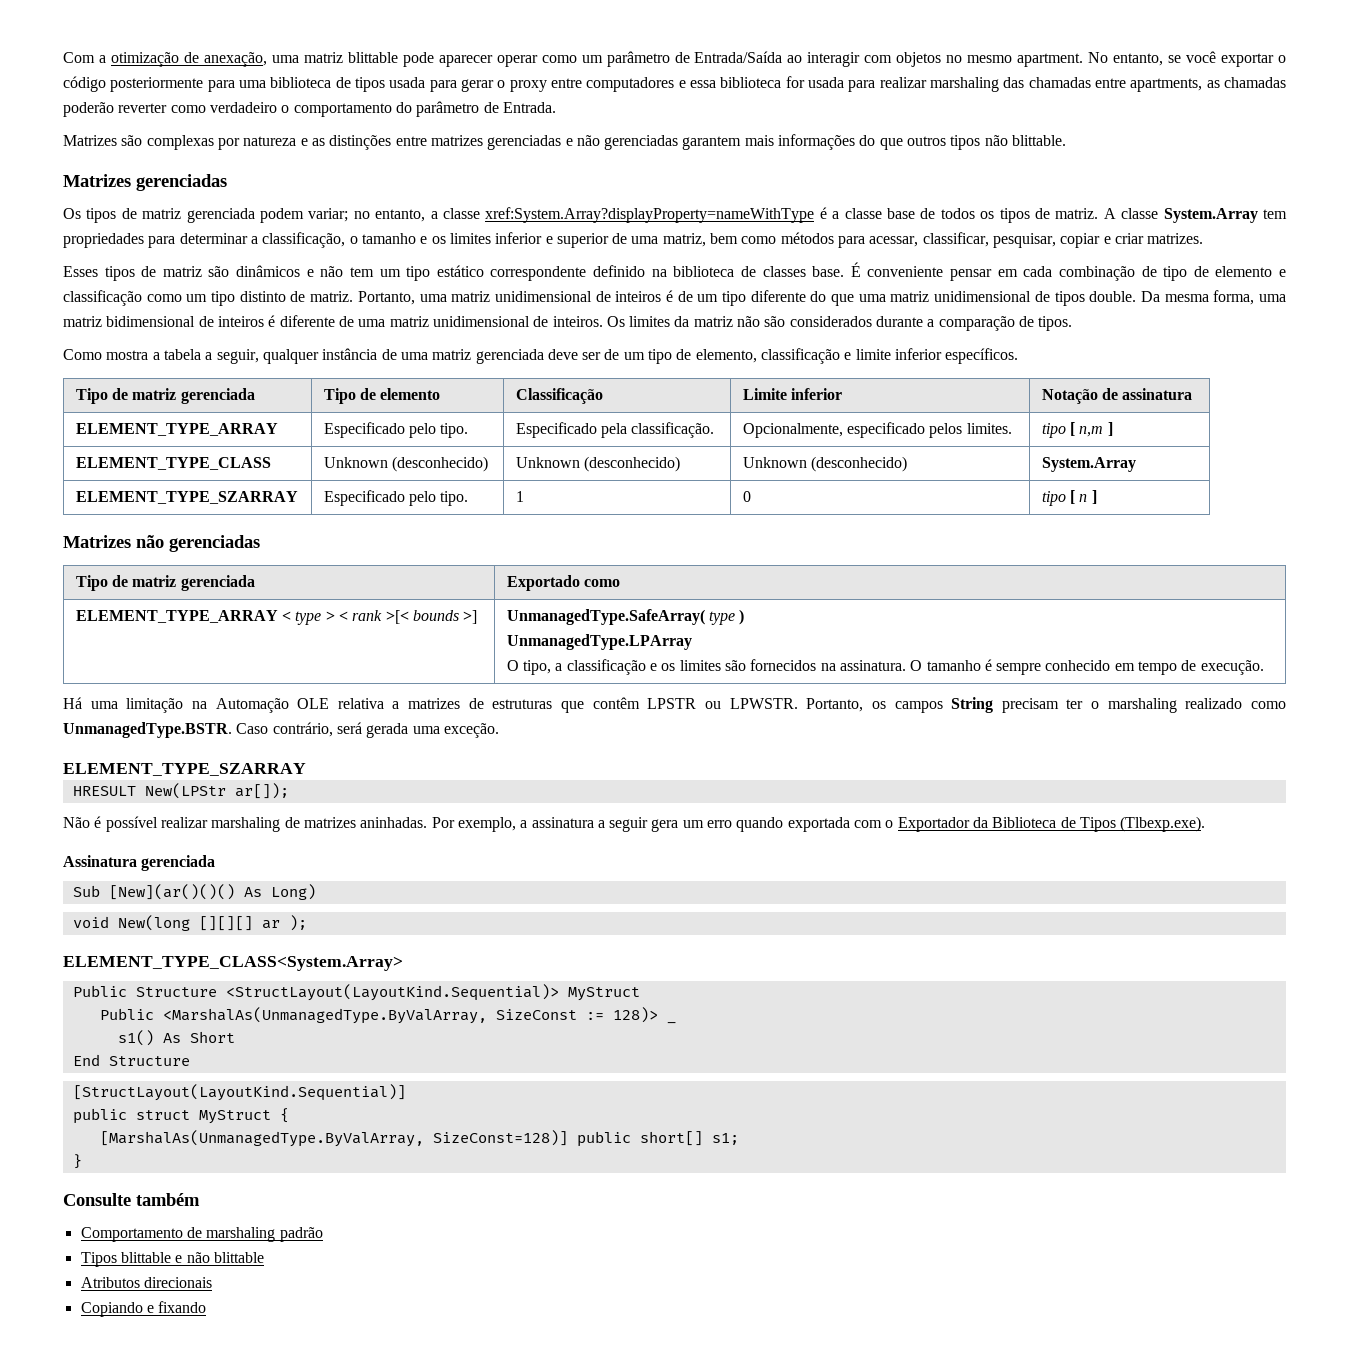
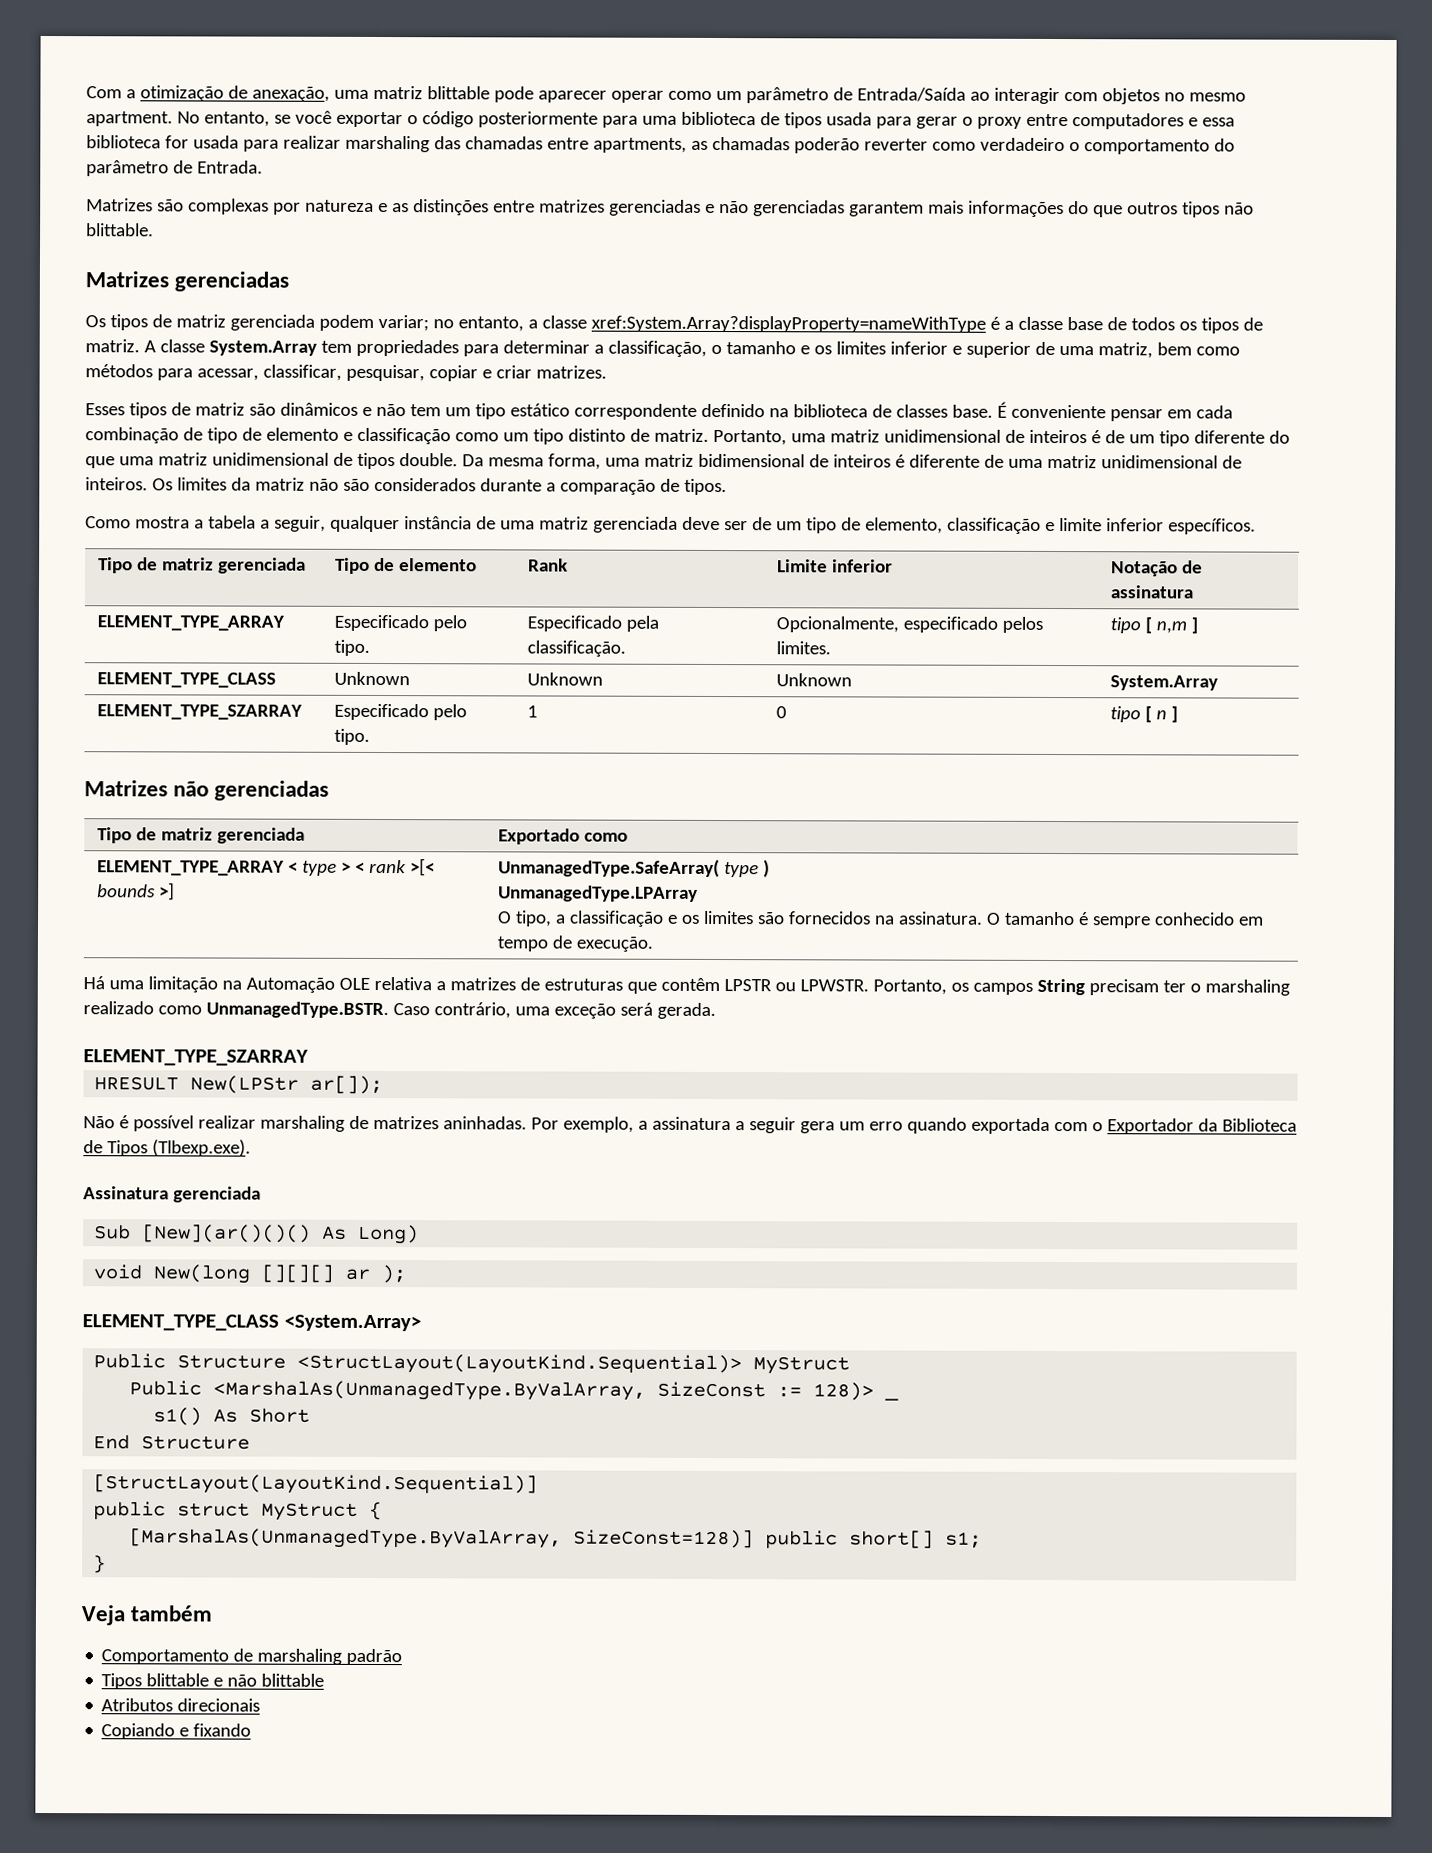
[515,388,603,404] Classificação -> [527,558,568,572] Rank
[391,456,488,472] [515,456,680,472] [742,456,907,472] (desconhecido) | Unknown (desconhecido) | Unknown (desconhecido) -> [526,672,603,686] [775,673,852,687] | Unknown | Unknown
[336,722,499,738] será gerada uma exceção. -> [514,1002,716,1019] uma exceção será gerada.
[63,956,403,971] ELEMENT_TYPE_CLASS<System.Array> -> [82,1314,421,1332] ELEMENT_TYPE_CLASS <System.Array>
[63,1193,131,1206] Consulte -> [81,1605,125,1626] Veja

